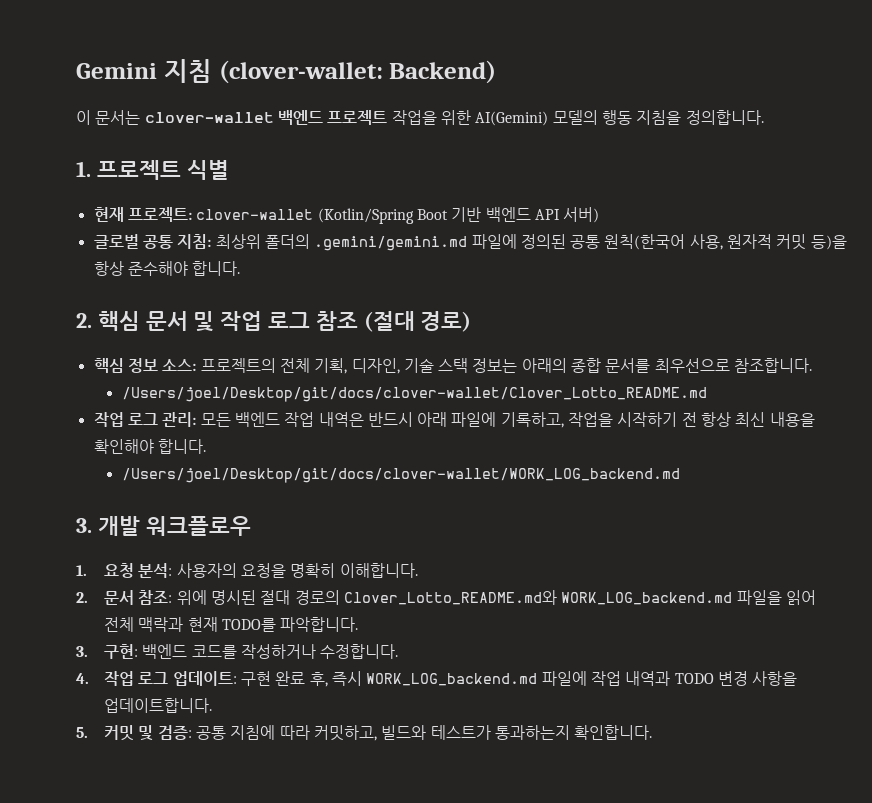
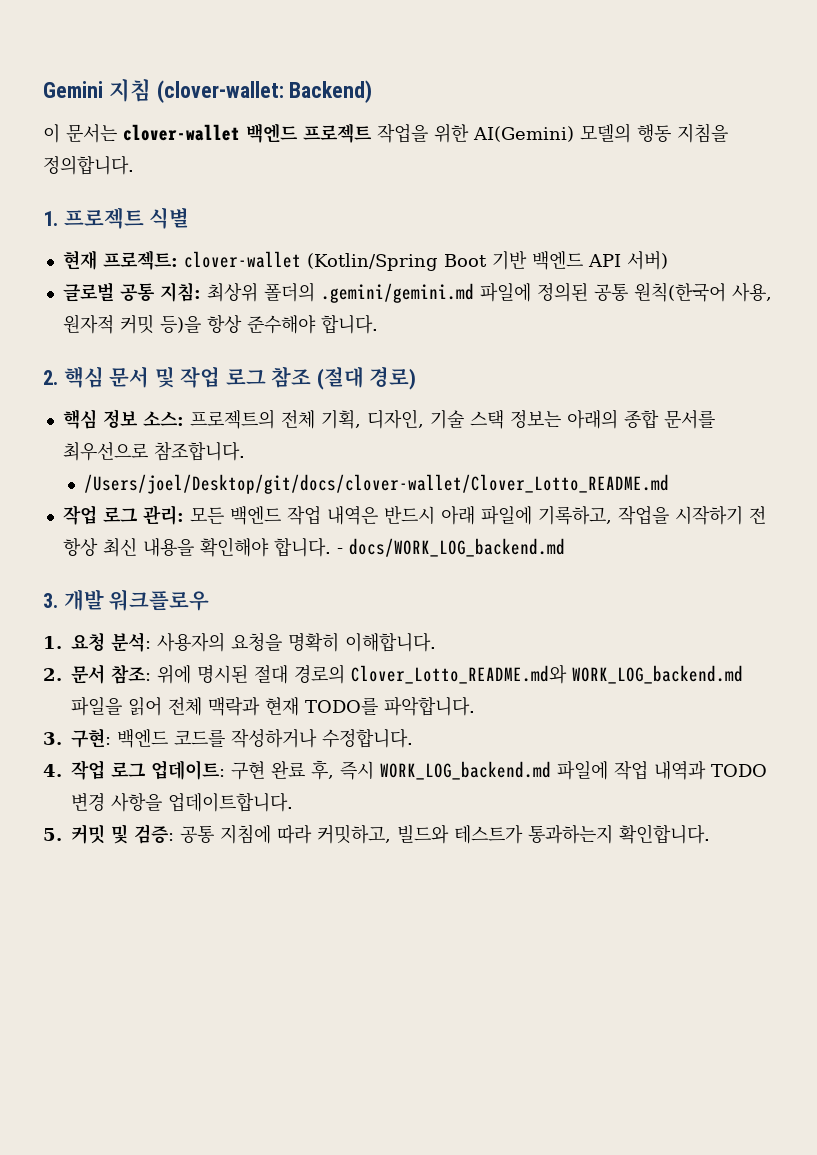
[121,468,680,483] // /Users/joel/Desktop/git/docs/clover-wallet/WORK_LOG_backend.md -> [336,538,565,557] - docs/WORK_LOG_backend.md

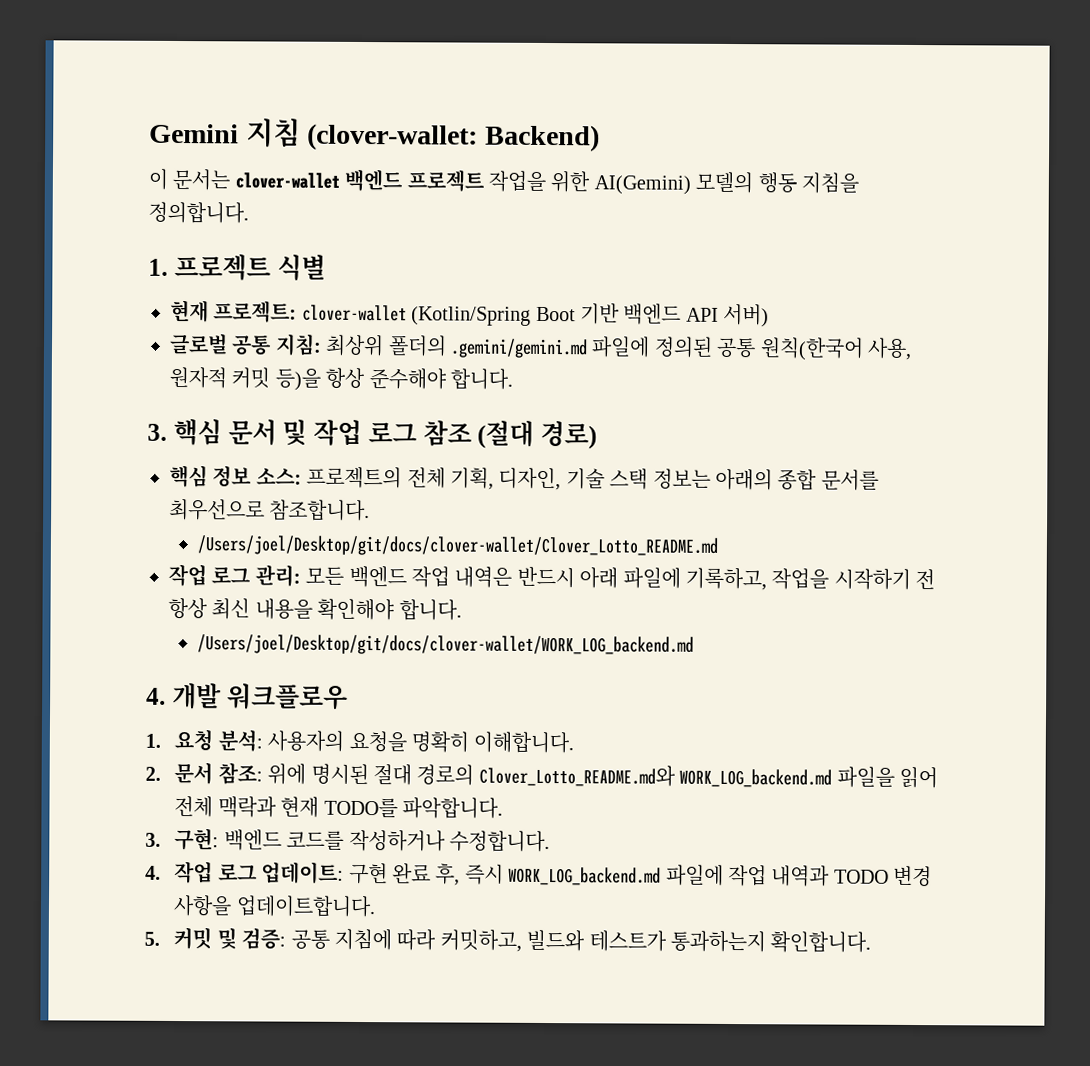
[43,370,58,385] 2. -> [147,423,167,441] 3.
[336,538,565,557] [43,593,58,608] - docs/WORK_LOG_backend.md // 3. -> [197,634,695,656] [146,687,166,705] // /Users/joel/Desktop/git/docs/clover-wallet/WORK_LOG_backend.md // 4.

